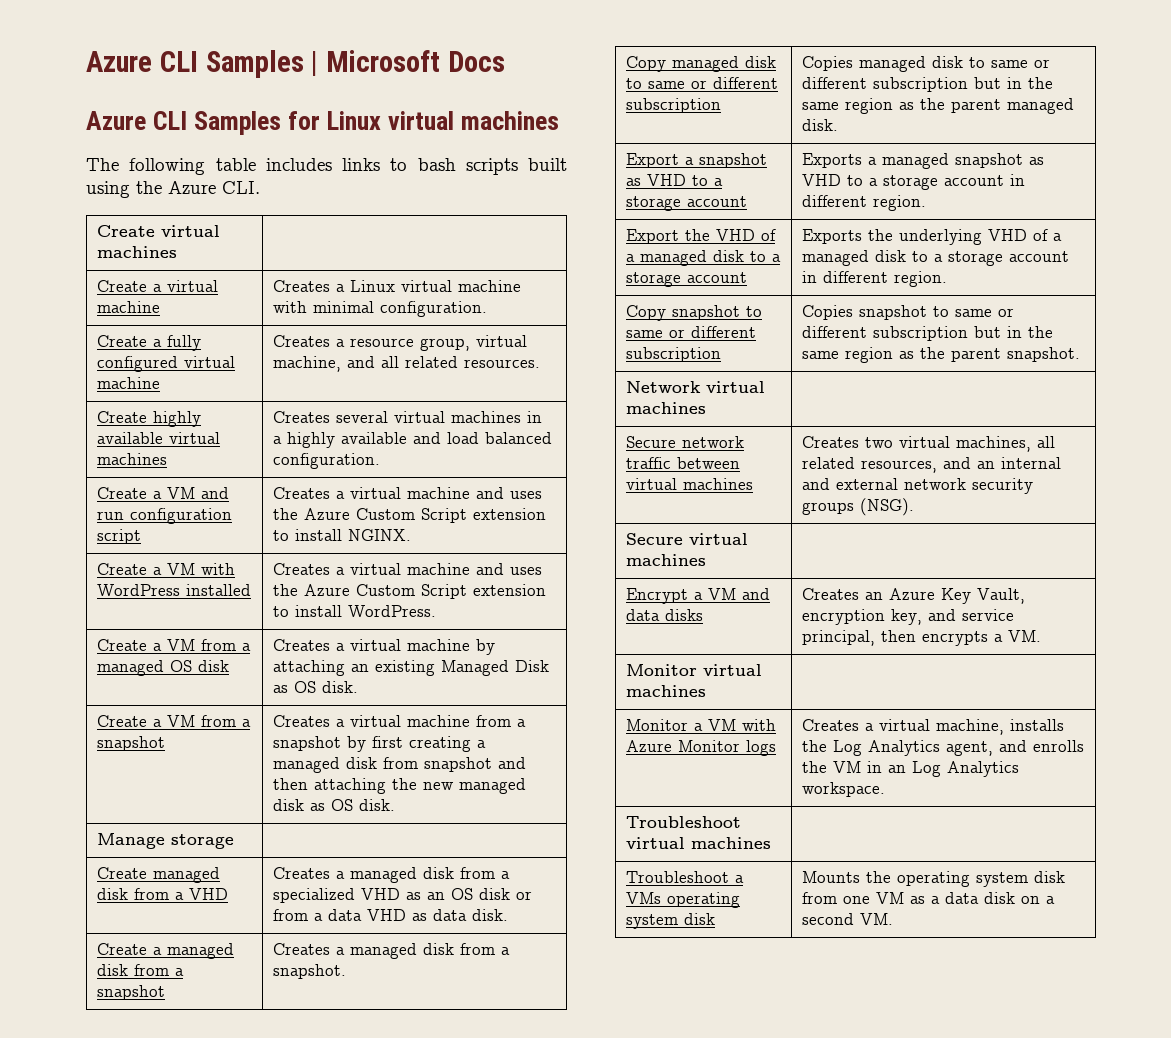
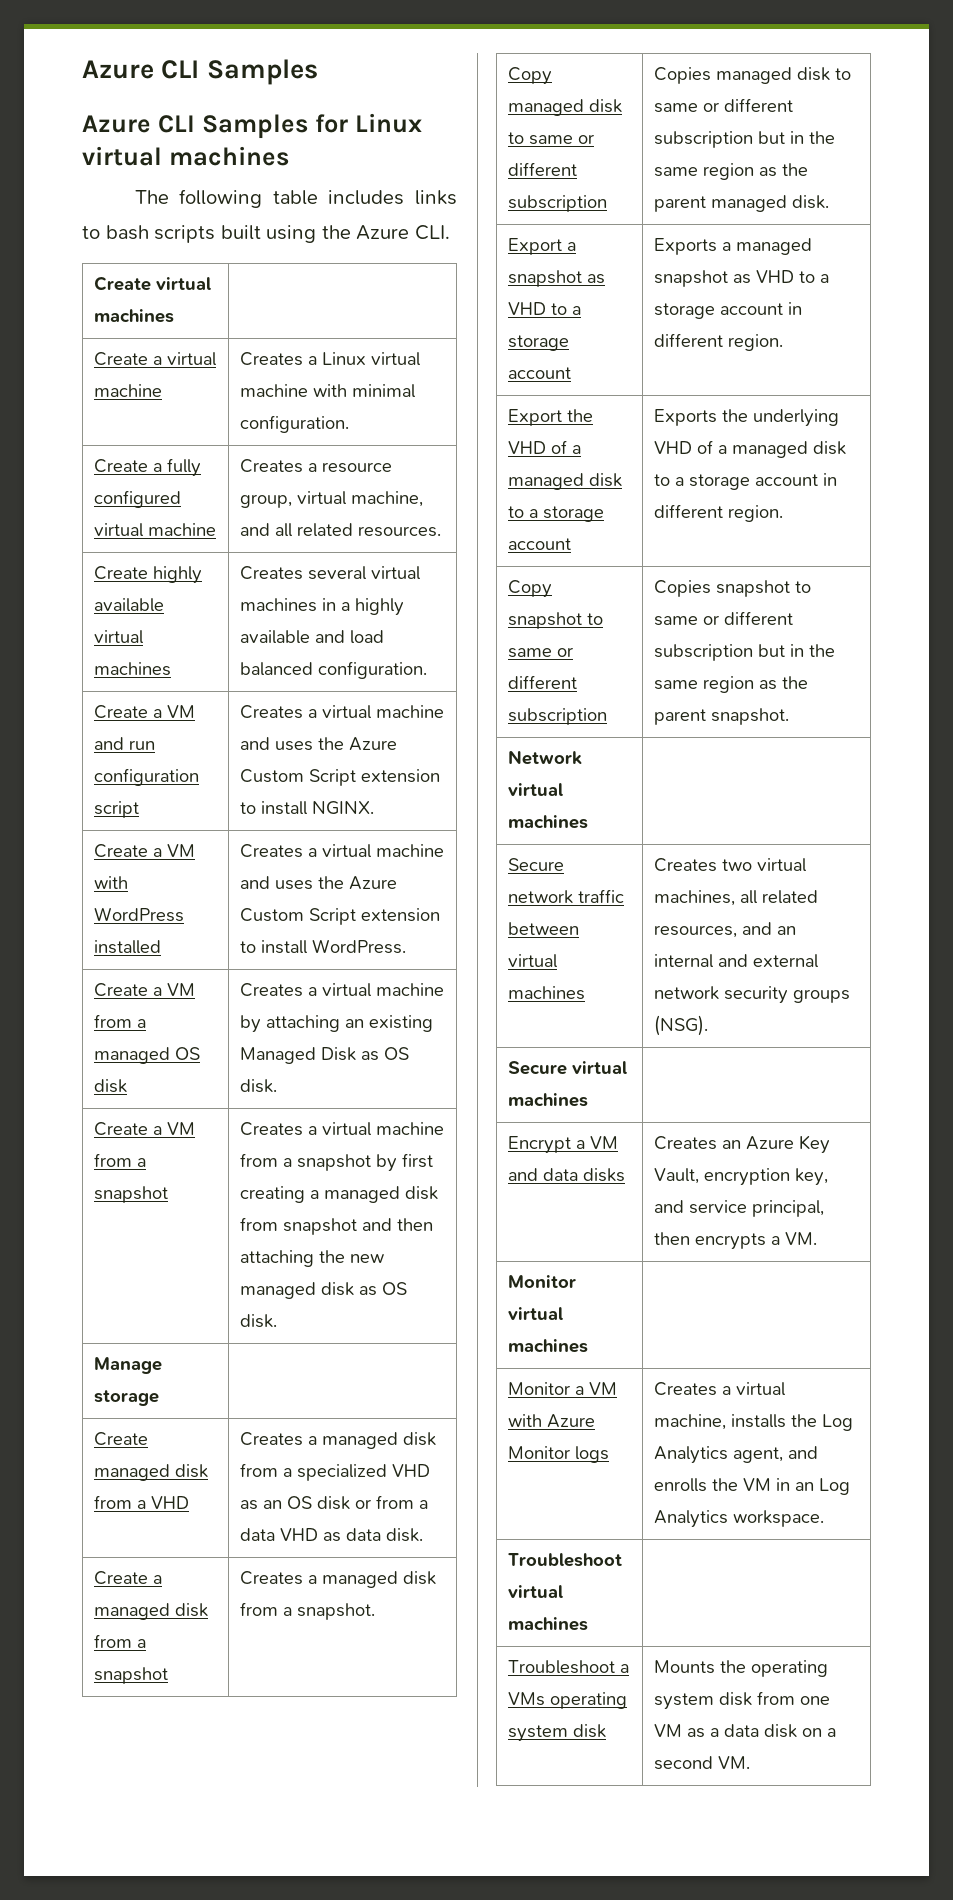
[86,50,506,78] Azure CLI Samples | Microsoft Docs -> [82,59,318,85] Azure CLI Samples

